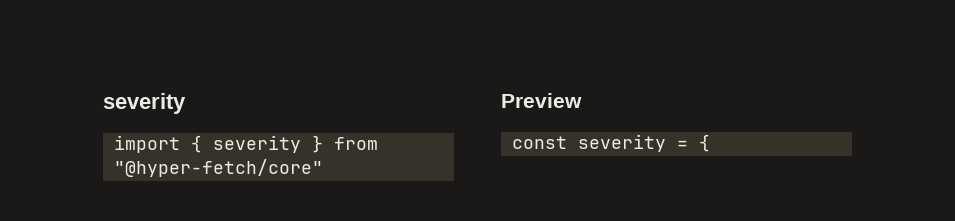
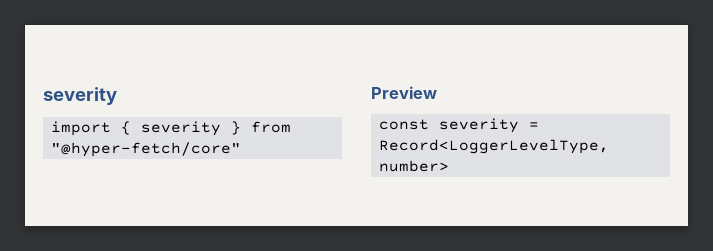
[699,134,711,152] { -> [379,139,610,154] [379,160,450,172] Record<LoggerLevelType, number>

